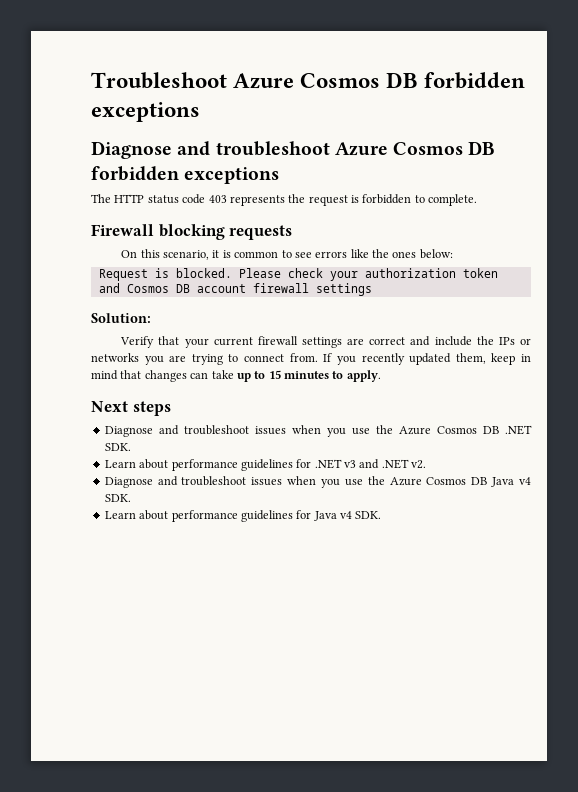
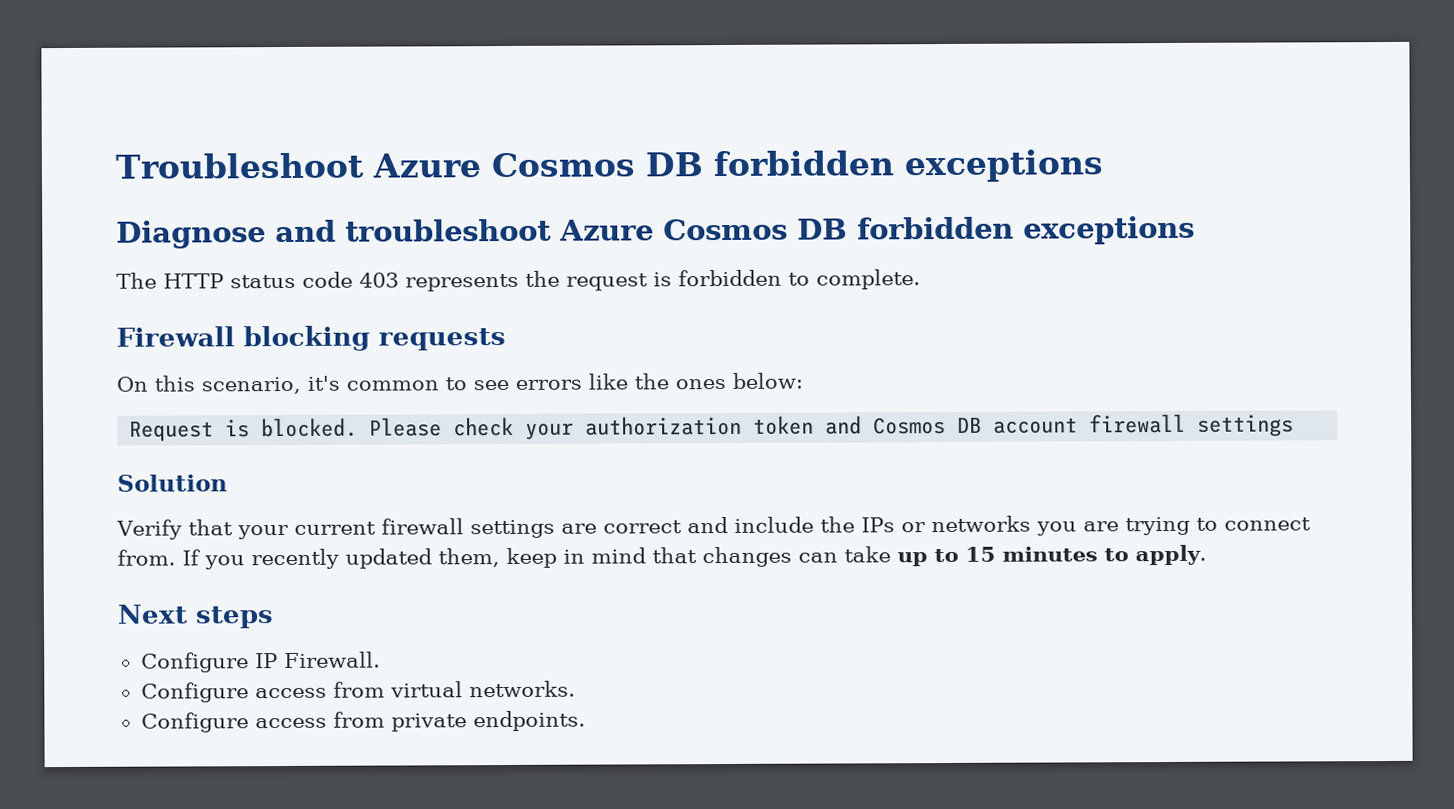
[212,250,231,258] it is -> [307,375,340,391] it's
[91,313,151,323] Solution: -> [117,474,228,492] Solution
[104,425,532,437] [104,443,131,451] [104,459,427,471] [104,476,532,488] [104,494,131,502] [104,510,382,522] Diagnose and troubleshoot issues when you use the Azure Cosmos DB .NET SDK. // Learn about performance guidelines for .NET v3 and .NET v2. // Diagnose and troubleshoot issues when you use the Azure Cosmos DB Java v4 SDK. // Learn about performance guidelines for Java v4 SDK. -> [140,651,381,673] [140,680,576,703] [140,710,586,733] Configure IP Firewall. // Configure access from virtual networks. // Configure access from private endpoints.

